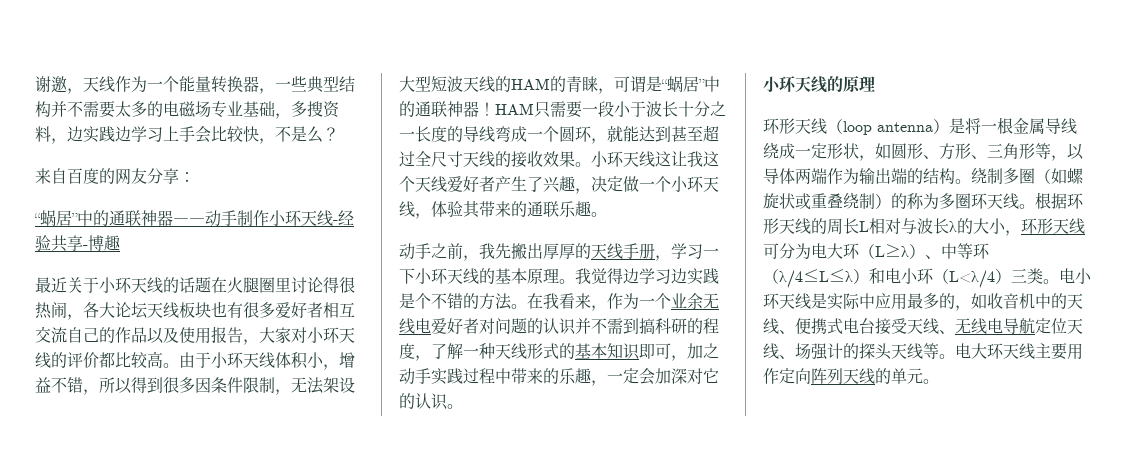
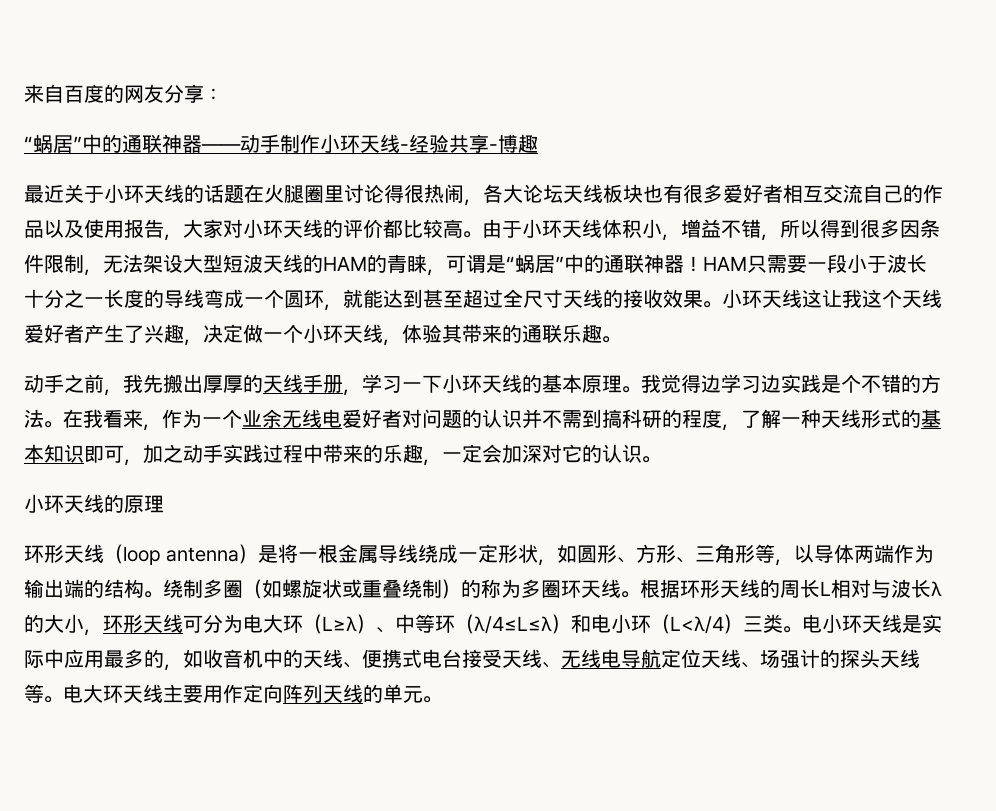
[35,76,355,94] [35,101,340,119] [35,126,339,144] 谢邀，天线作为一个能量转换器，一些典型结构并不需要太多的电磁场专业基础，多搜资料，边实践边学习上手会比较快，不是么？ // -> (24, 93) none

